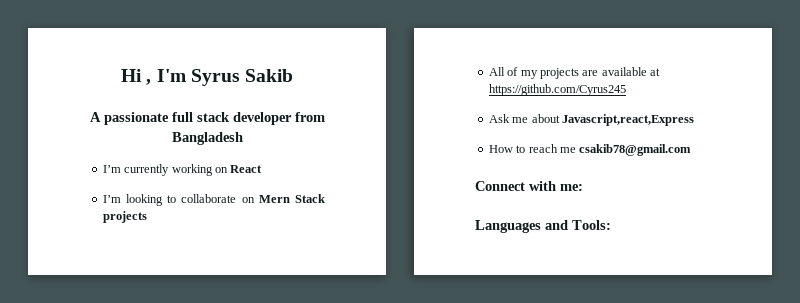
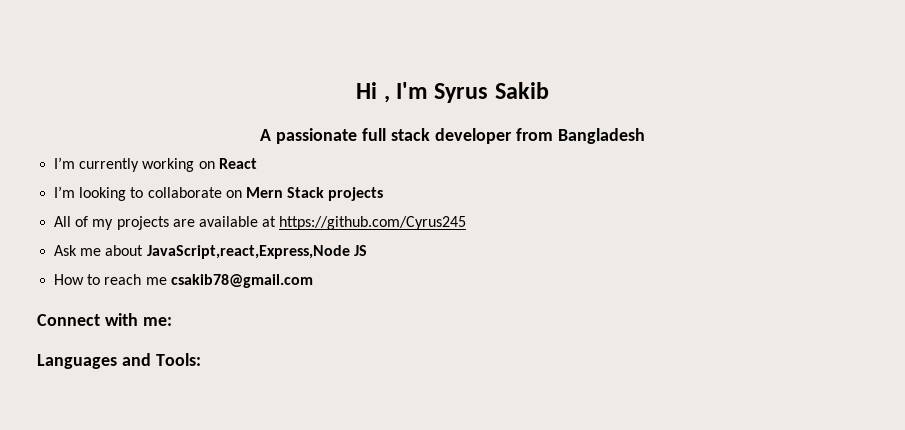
[561,114,694,126] Javascript,react,Express -> [146,245,367,259] JavaScript,react,Express,Node JS

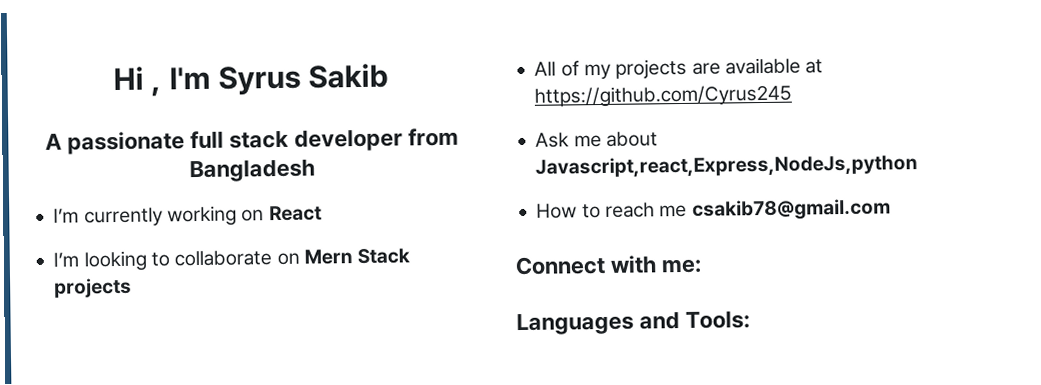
[146,245,367,259] JavaScript,react,Express,Node JS -> [535,154,919,179] Javascript,react,Express,NodeJs,python

